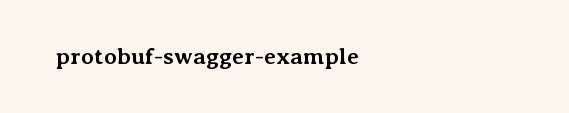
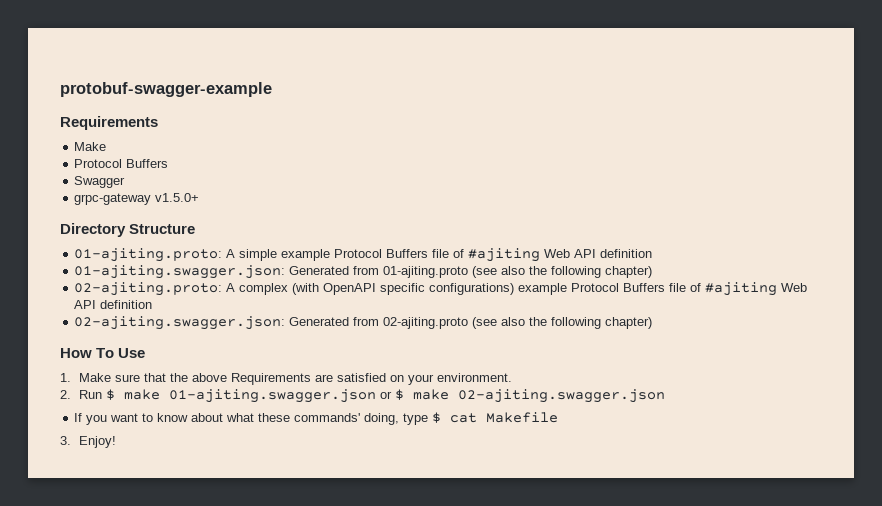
(359, 58) none -> [60,116,158,130] [74,142,107,151] [74,159,169,168] [74,176,126,188] [74,193,200,205] [60,223,196,237] [74,248,653,262] [74,265,653,279] [74,282,808,296] [74,300,153,309] [74,316,653,330] [60,348,146,358] [60,373,512,385] [60,389,665,403] [74,412,559,425] [60,436,116,448] // Requirements // Make // Protocol Buffers // Swagger // grpc-gateway v1.5.0+ // Directory Structure // 01-ajiting.proto: A simple example Protocol Buffers file of #ajiting Web API definition // 01-ajiting.swagger.json: Generated from 01-ajiting.proto (see also the following chapter) // 02-ajiting.proto: A complex (with OpenAPI specific configurations) example Protocol Buffers file of #ajiting Web API definition // 02-ajiting.swagger.json: Generated from 02-ajiting.proto (see also the following chapter) // How To Use // 1. Make sure that the above Requirements are satisfied on your environment. // 2. Run $ make 01-ajiting.swagger.json or $ make 02-ajiting.swagger.json // If you want to know about what these commands' doing, type $ cat Makefile // 3. Enjoy!

